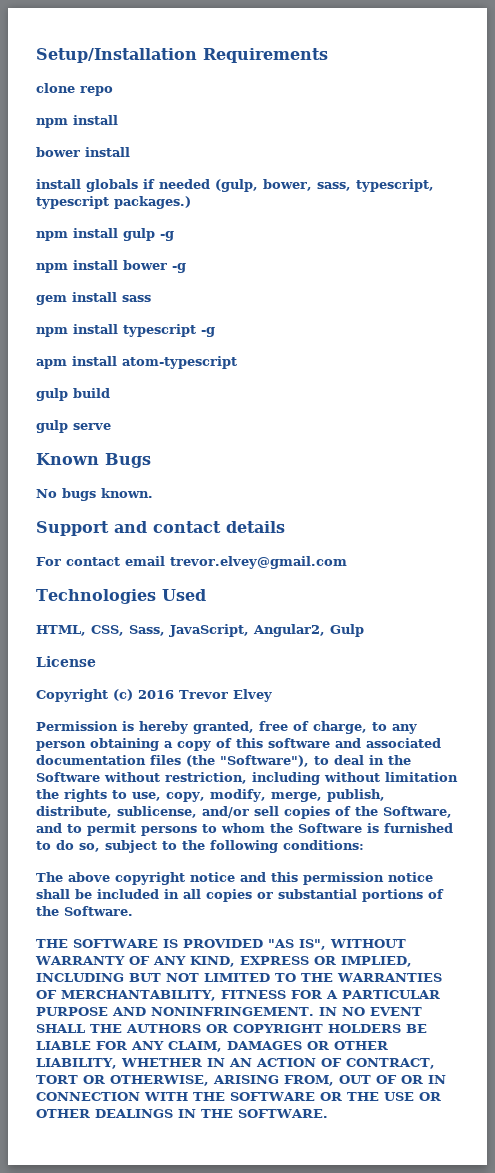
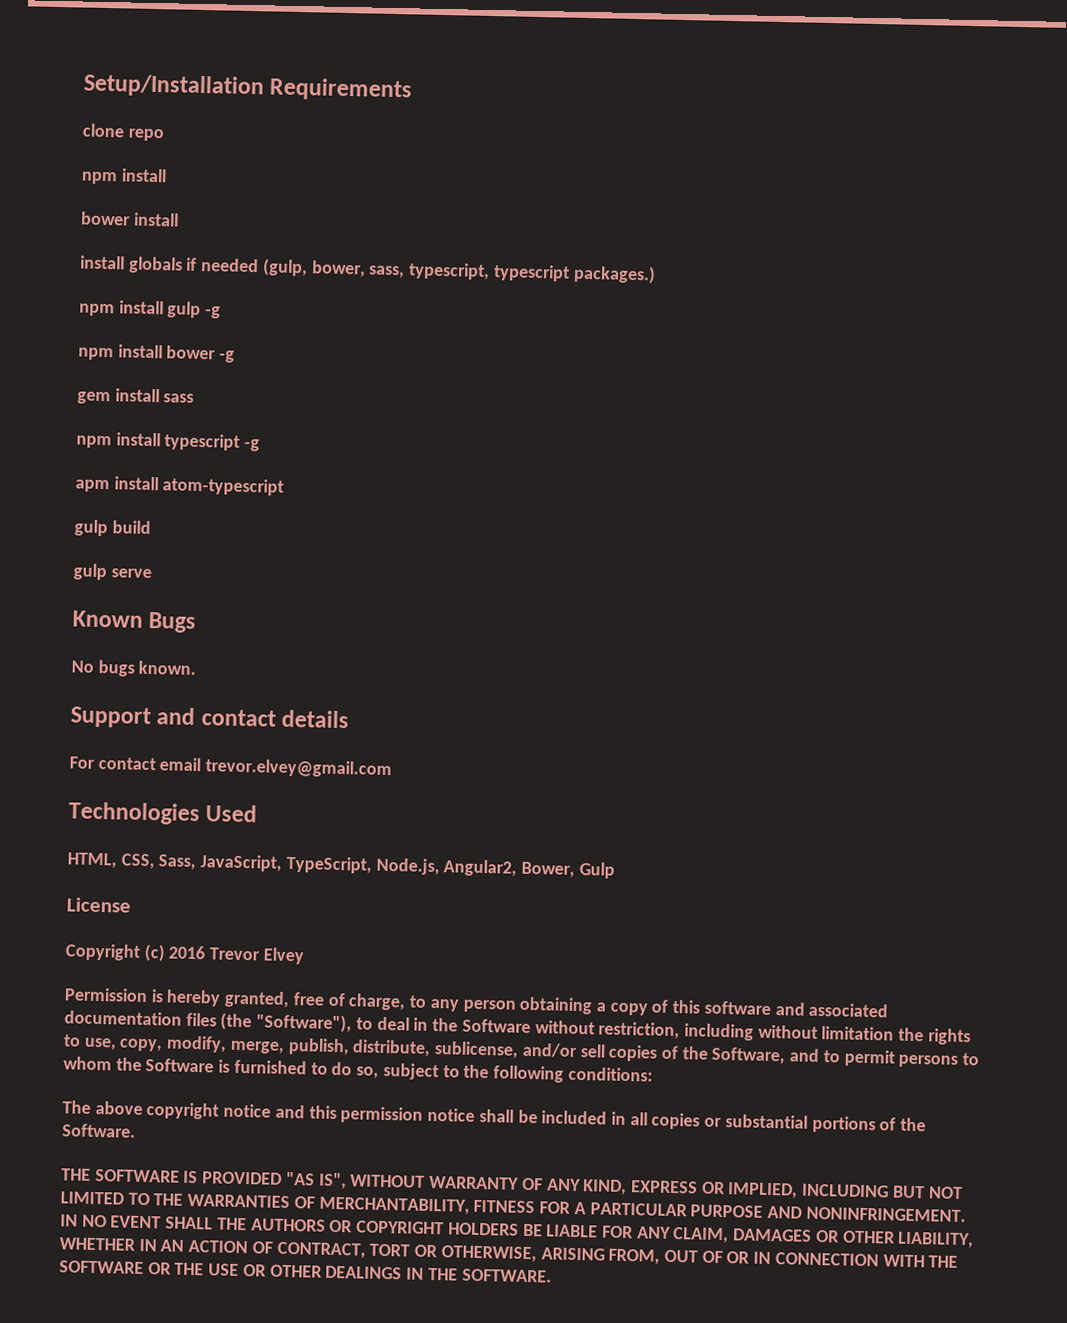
[253,624,325,637] Angular2, -> [285,855,576,878] TypeScript, Node.js, Angular2, Bower,

